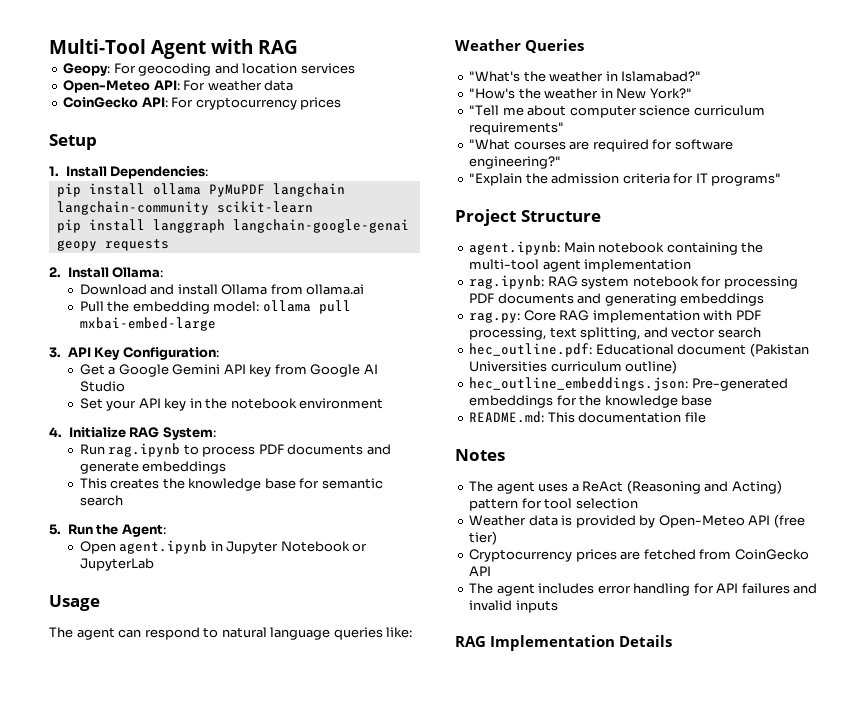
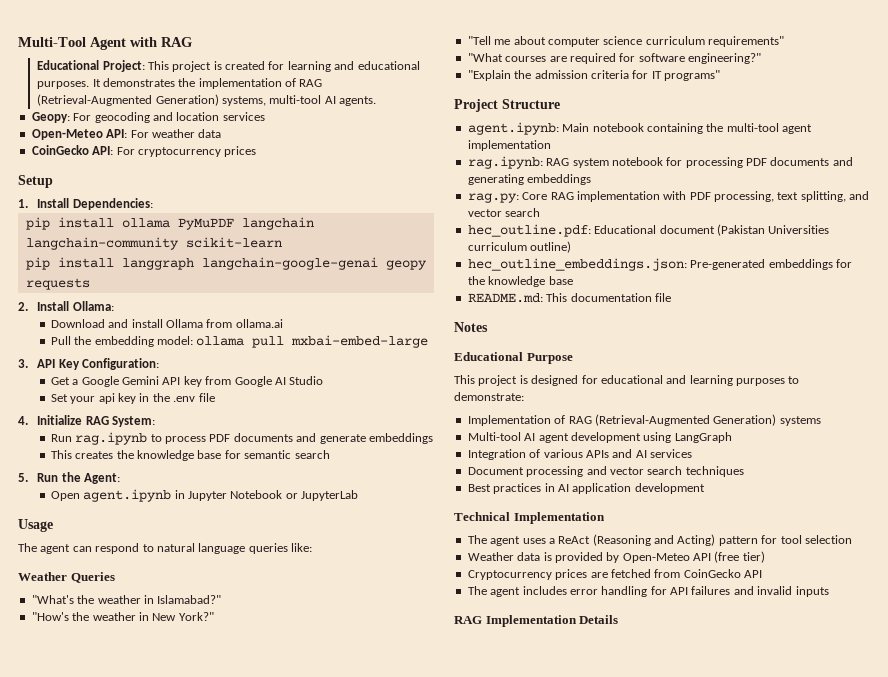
(299, 47) none -> [37,60,420,72] [37,78,323,89] [37,94,377,106] // Educational Project: This project is created for learning and educational purposes. It demonstrates the implementation of RAG (Retrieval-Augmented Generation) systems, multi-tool AI agents.
[138,398,161,408] API -> [98,393,115,404] api
[230,398,384,409] notebook environment -> [173,393,215,402] .env file
(505, 455) none -> [454,352,573,364] [454,375,800,386] [454,392,524,401] [467,414,821,426] [467,432,732,443] [467,449,692,460] [467,466,744,477] [467,483,705,494] [454,512,605,524] // Educational Purpose // This project is designed for educational and learning purposes to demonstrate: // Implementation of RAG (Retrieval-Augmented Generation) systems // Multi-tool AI agent development using LangGraph // Integration of various APIs and AI services // Document processing and vector search techniques // Best practices in AI application development // Technical Implementation

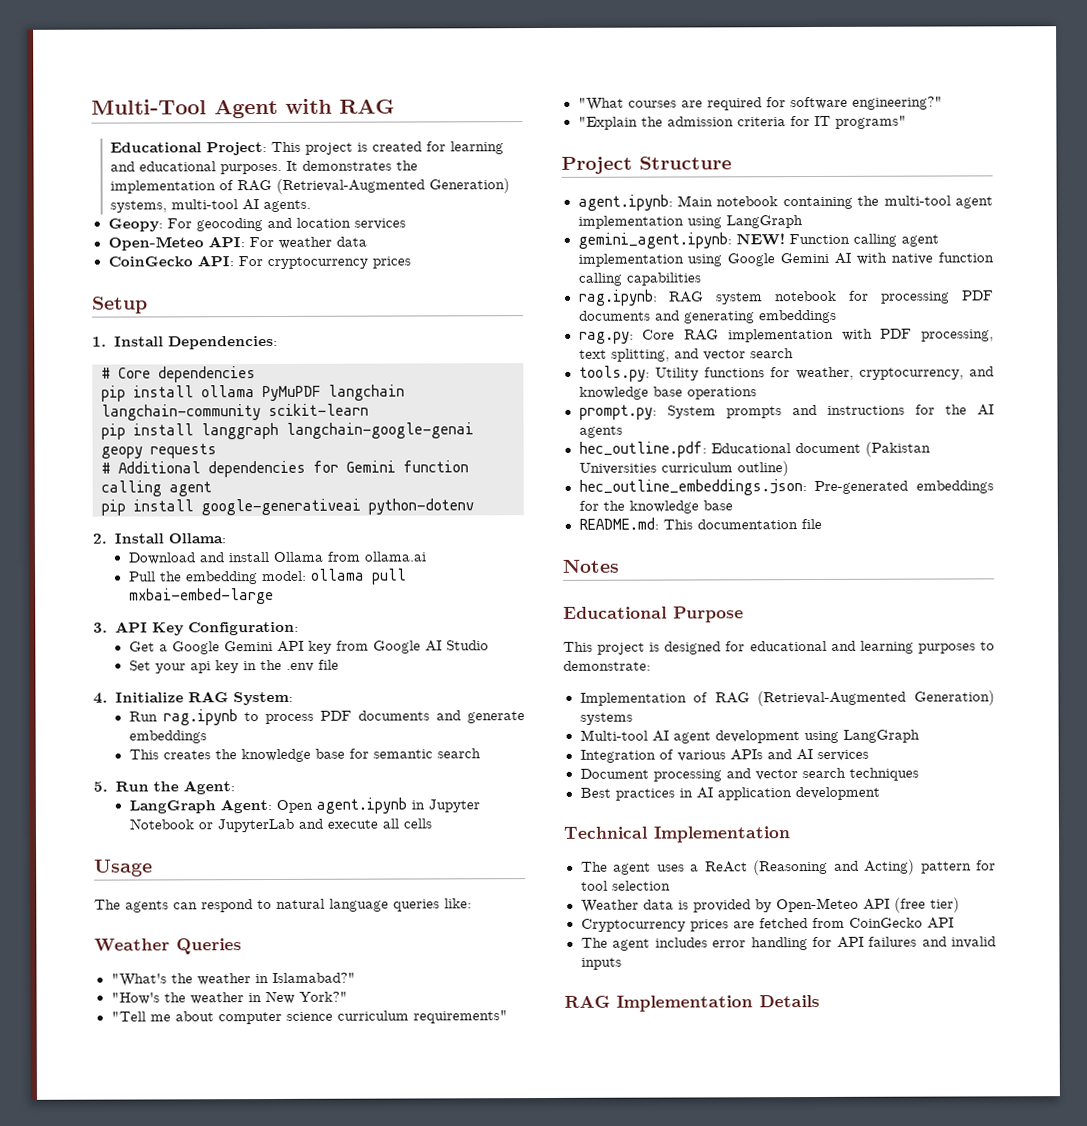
(153, 204) none -> [101,366,256,383] // # Core dependencies
(90, 284) none -> [101,460,469,478] [101,480,212,497] [101,498,474,516] // # Additional dependencies for Gemini function calling agent // pip install google-generativeai python-dotenv
(120, 478) none -> [128,798,272,814] LangGraph Agent:
(359, 495) none -> [297,818,432,829] and execute all cells
[40,544,71,554] agent -> [125,900,169,913] agents
(551, 145) none -> [686,215,803,229] [577,232,939,249] [577,252,994,267] [577,272,701,286] using LangGraph // gemini_agent.ipynb: NEW! Function calling agent implementation using Google Gemini AI with native function calling capabilities
(541, 212) none -> [578,365,994,382] [578,386,757,400] [578,404,994,420] [578,425,623,438] // tools.py: Utility functions for weather, cryptocurrency, and knowledge base operations // prompt.py: System prompts and instructions for the AI agents

